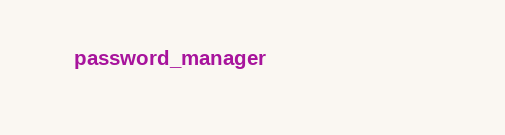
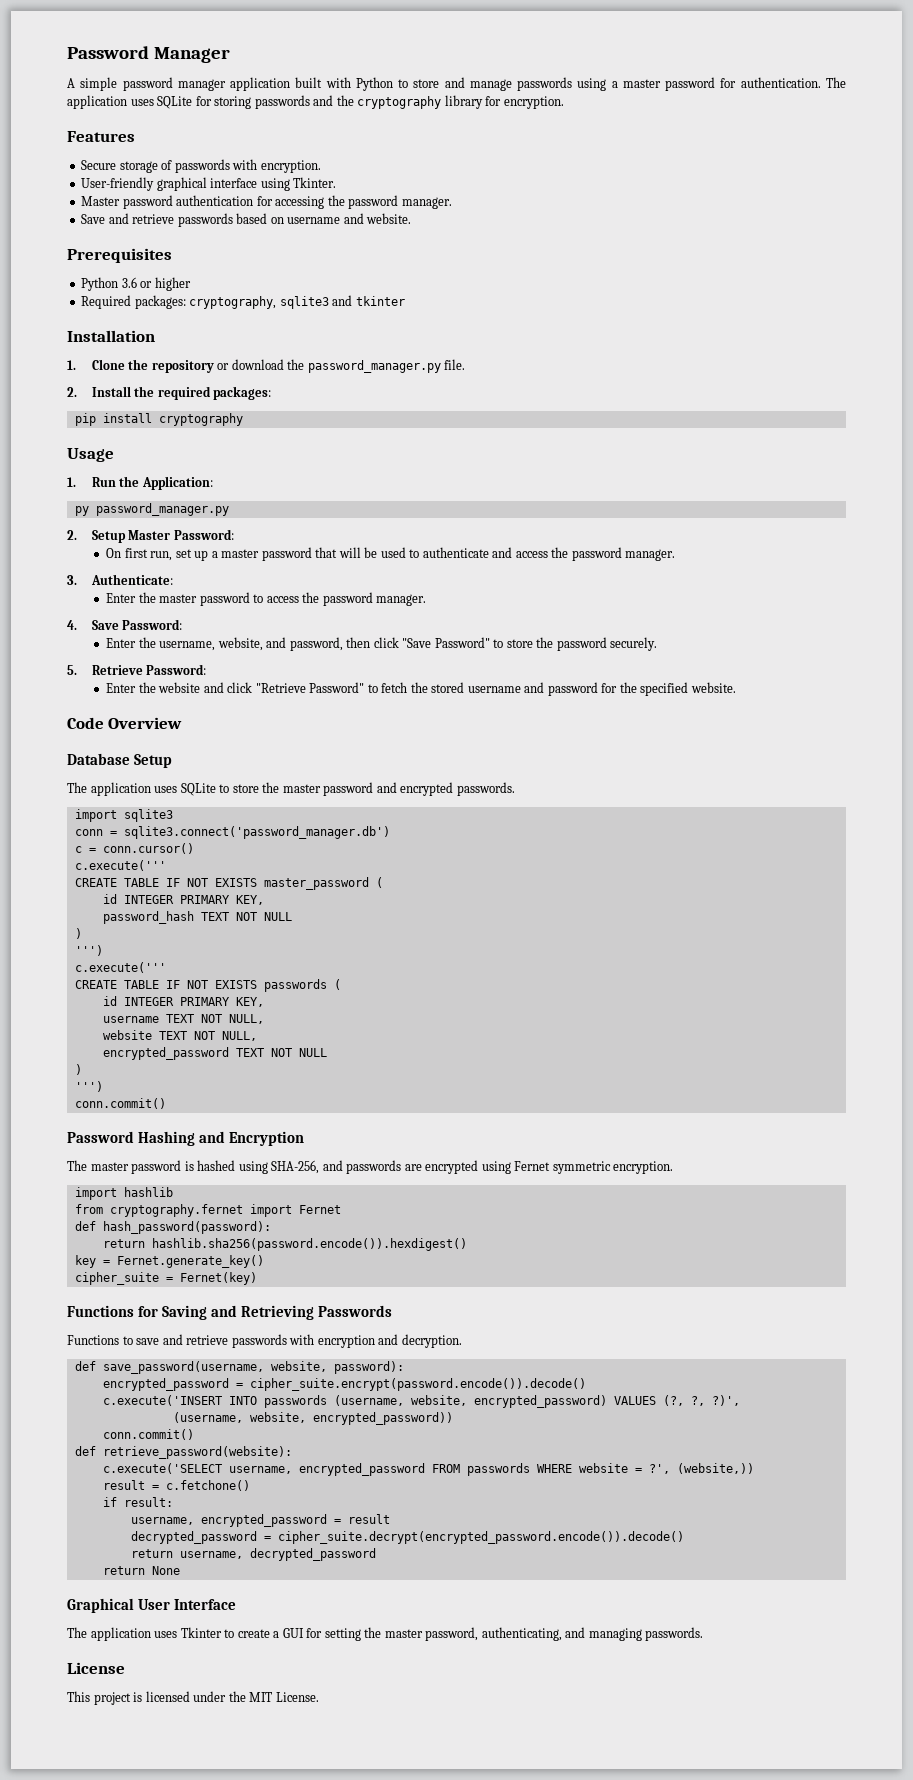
[74,50,266,69] password_manager -> [67,46,230,63] [67,77,847,91] [67,95,564,109] [67,131,135,142] [81,159,321,173] [81,177,337,191] [81,195,452,209] [81,213,412,227] [67,248,172,263] [81,277,191,291] [81,295,405,309] [67,330,155,342] [67,359,466,373] [67,386,272,400] [74,413,243,426] [67,448,114,462] [67,476,213,490] [74,503,229,516] [67,529,234,543] [106,547,676,561] [67,574,173,585] [106,592,427,606] [67,619,183,630] [106,637,658,651] [67,664,207,675] [106,682,736,696] [67,717,183,729] [67,753,172,768] [67,782,515,796] [74,809,173,822] [74,826,390,839] [74,843,194,854] [74,860,166,871] [74,877,383,890] [102,894,264,905] [102,911,292,924] [74,928,82,939] [74,945,103,956] [74,962,166,973] [74,979,341,992] [102,996,264,1007] [102,1014,264,1024] [102,1030,257,1041] [102,1047,327,1060] [74,1064,82,1075] [74,1081,103,1092] [74,1098,166,1109] [67,1131,304,1146] [67,1160,674,1174] [74,1187,173,1200] [74,1204,341,1217] [74,1221,271,1234] [102,1238,467,1251] [74,1255,264,1268] [74,1272,257,1285] [67,1305,392,1320] [67,1334,462,1348] [74,1361,404,1374] [102,1378,586,1391] [102,1395,740,1408] [172,1412,453,1425] [102,1429,194,1440] [74,1446,292,1459] [102,1463,754,1476] [102,1480,250,1491] [102,1497,173,1507] [130,1514,390,1527] [130,1531,684,1544] [130,1548,376,1561] [102,1566,180,1575] [67,1598,236,1613] [67,1627,704,1641] [67,1662,125,1674] [67,1691,319,1705] Password Manager // A simple password manager application built with Python to store and manage passwords using a master password for authentication. The application uses SQLite for storing passwords and the cryptography library for encryption. // Features // Secure storage of passwords with encryption. // User-friendly graphical interface using Tkinter. // Master password authentication for accessing the password manager. // Save and retrieve passwords based on username and website. // Prerequisites // Python 3.6 or higher // Required packages: cryptography, sqlite3 and tkinter // Installation // 1. Clone the repository or download the password_manager.py file. // 2. Install the required packages: // pip install cryptography // Usage // 1. Run the Application: // py password_manager.py // 2. Setup Master Password: // On first run, set up a master password that will be used to authenticate and access the password manager. // 3. Authenticate: // Enter the master password to access the password manager. // 4. Save Password: // Enter the username, website, and password, then click "Save Password" to store the password securely. // 5. Retrieve Password: // Enter the website and click "Retrieve Password" to fetch the stored username and password for the specified website. // Code Overview // Database Setup // The application uses SQLite to store the master password and encrypted passwords. // import sqlite3 // conn = sqlite3.connect('password_manager.db') // c = conn.cursor() // c.execute(''' // CREATE TABLE IF NOT EXISTS master_password ( // id INTEGER PRIMARY KEY, // password_hash TEXT NOT NULL // ) // ''') // c.execute(''' // CREATE TABLE IF NOT EXISTS passwords ( // id INTEGER PRIMARY KEY, // username TEXT NOT NULL, // website TEXT NOT NULL, // encrypted_password TEXT NOT NULL // ) // ''') // conn.commit() // Password Hashing and Encryption // The master password is hashed using SHA-256, and passwords are encrypted using Fernet symmetric encryption. // import hashlib // from cryptography.fernet import Fernet // def hash_password(password): // return hashlib.sha256(password.encode()).hexdigest() // key = Fernet.generate_key() // cipher_suite = Fernet(key) // Functions for Saving and Retrieving Passwords // Functions to save and retrieve passwords with encryption and decryption. // def save_password(username, website, password): // encrypted_password = cipher_suite.encrypt(password.encode()).decode() // c.execute('INSERT INTO passwords (username, website, encrypted_password) VALUES (?, ?, ?)', // (username, website, encrypted_password)) // conn.commit() // def retrieve_password(website): // c.execute('SELECT username, encrypted_password FROM passwords WHERE website = ?', (website,)) // result = c.fetchone() // if result: // username, encrypted_password = result // decrypted_password = cipher_suite.decrypt(encrypted_password.encode()).decode() // return username, decrypted_password // return None // Graphical User Interface // The application uses Tkinter to create a GUI for setting the master password, authenticating, and managing passwords. // License // This project is licensed under the MIT License.

